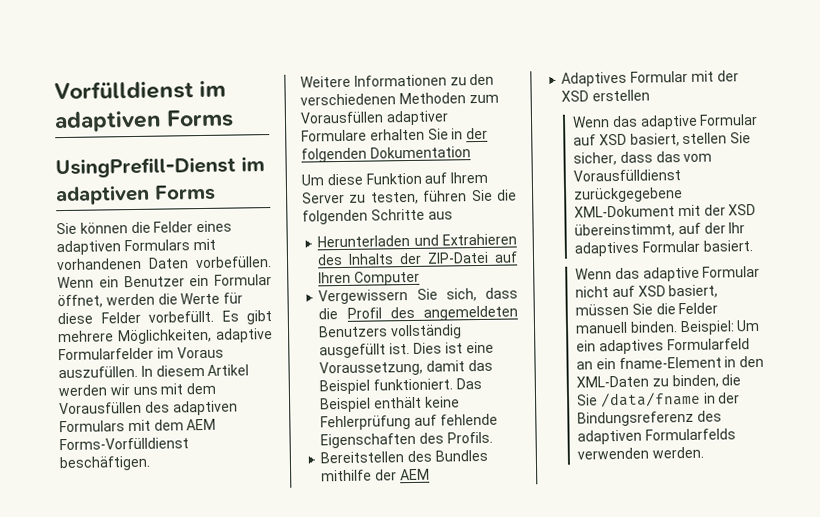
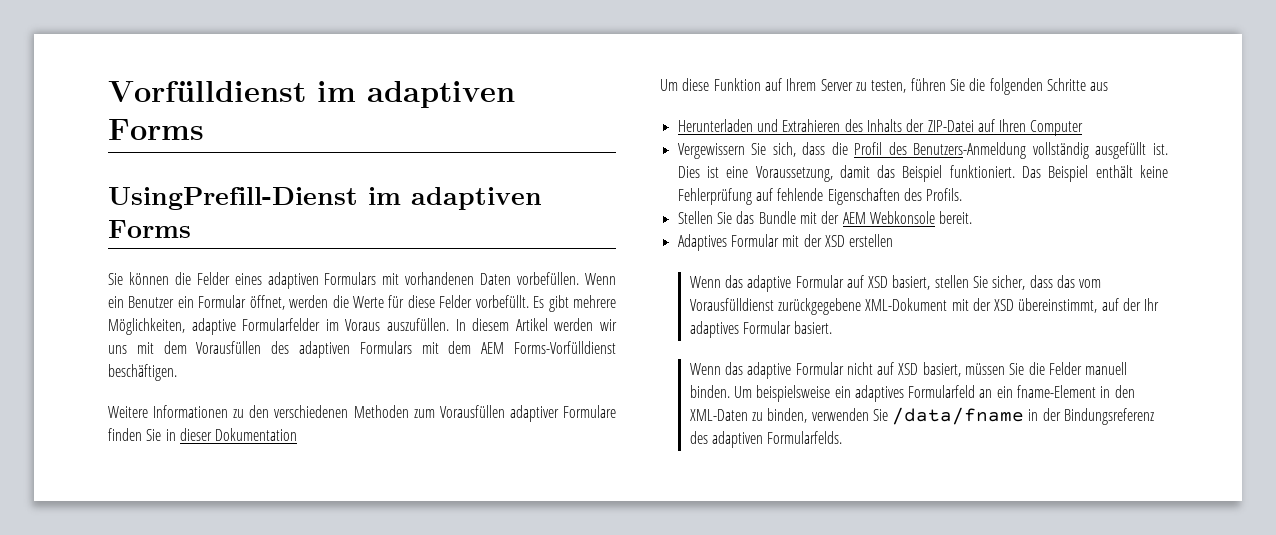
[369,128,425,141] erhalten -> [108,428,142,441] finden
[466,127,489,140] [301,147,367,163] der folgenden -> [179,428,212,441] dieser
[423,305,518,321] [318,325,389,338] angemeldeten Benutzers -> [913,142,1027,159] Benutzers-Anmeldung
[320,449,488,464] [321,469,373,482] Bereitstellen des Bundles mithilfe -> [677,211,817,224] Stellen Sie das Bundle mit
(430, 474) none -> [869,211,973,224] Webkonsole bereit.
[679,319,761,336] Beispiel: Um -> [733,385,831,402] Um beispielsweise
[721,374,742,386] die -> [811,408,869,421] verwenden
[644,428,736,441] [577,446,704,460] Formularfelds verwenden werden. -> [767,431,843,444] Formularfelds.

